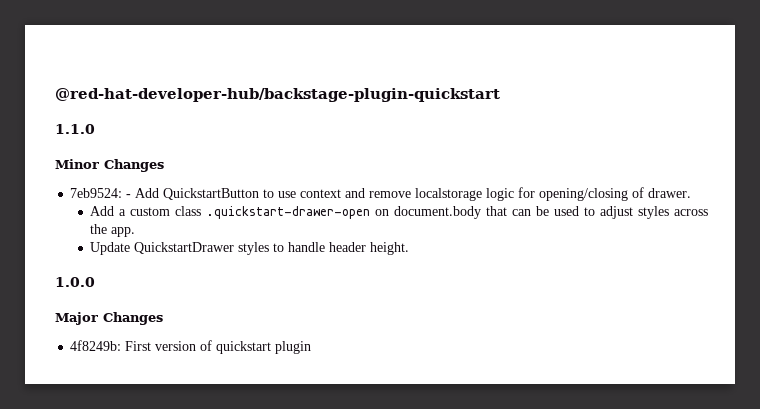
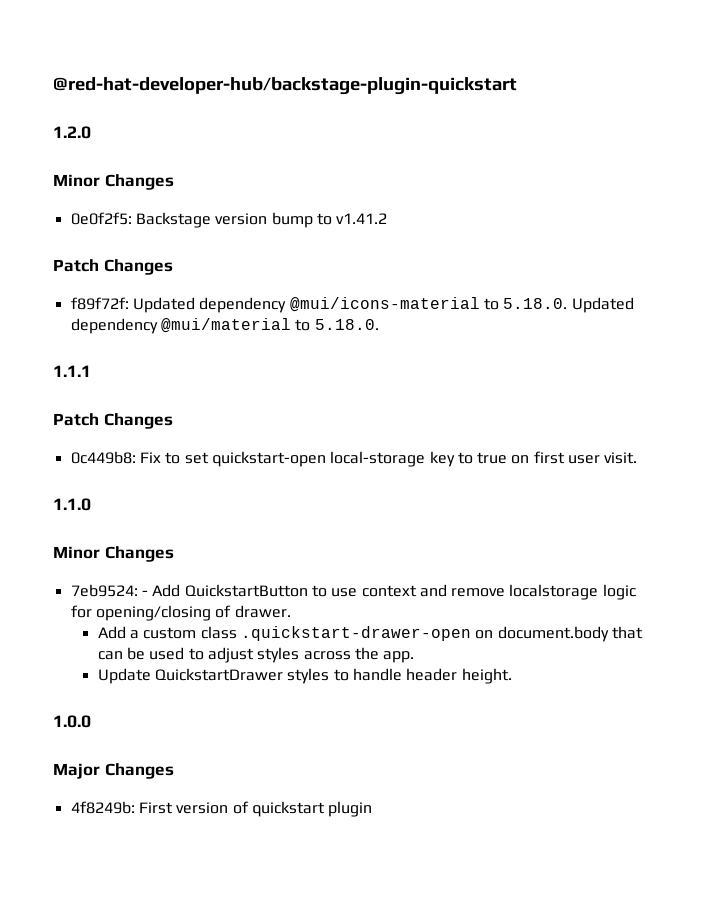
(500, 95) none -> [53,126,91,139] [53,174,174,190] [70,212,388,228] [53,259,173,275] [70,297,634,313] [70,318,379,334] [53,365,91,377] [53,413,173,429] [70,451,638,467] // 1.2.0 // Minor Changes // 0e0f2f5: Backstage version bump to v1.41.2 // Patch Changes // f89f72f: Updated dependency @mui/icons-material to 5.18.0. Updated dependency @mui/material to 5.18.0. // 1.1.1 // Patch Changes // 0c449b8: Fix to set quickstart-open local-storage key to true on first user visit.

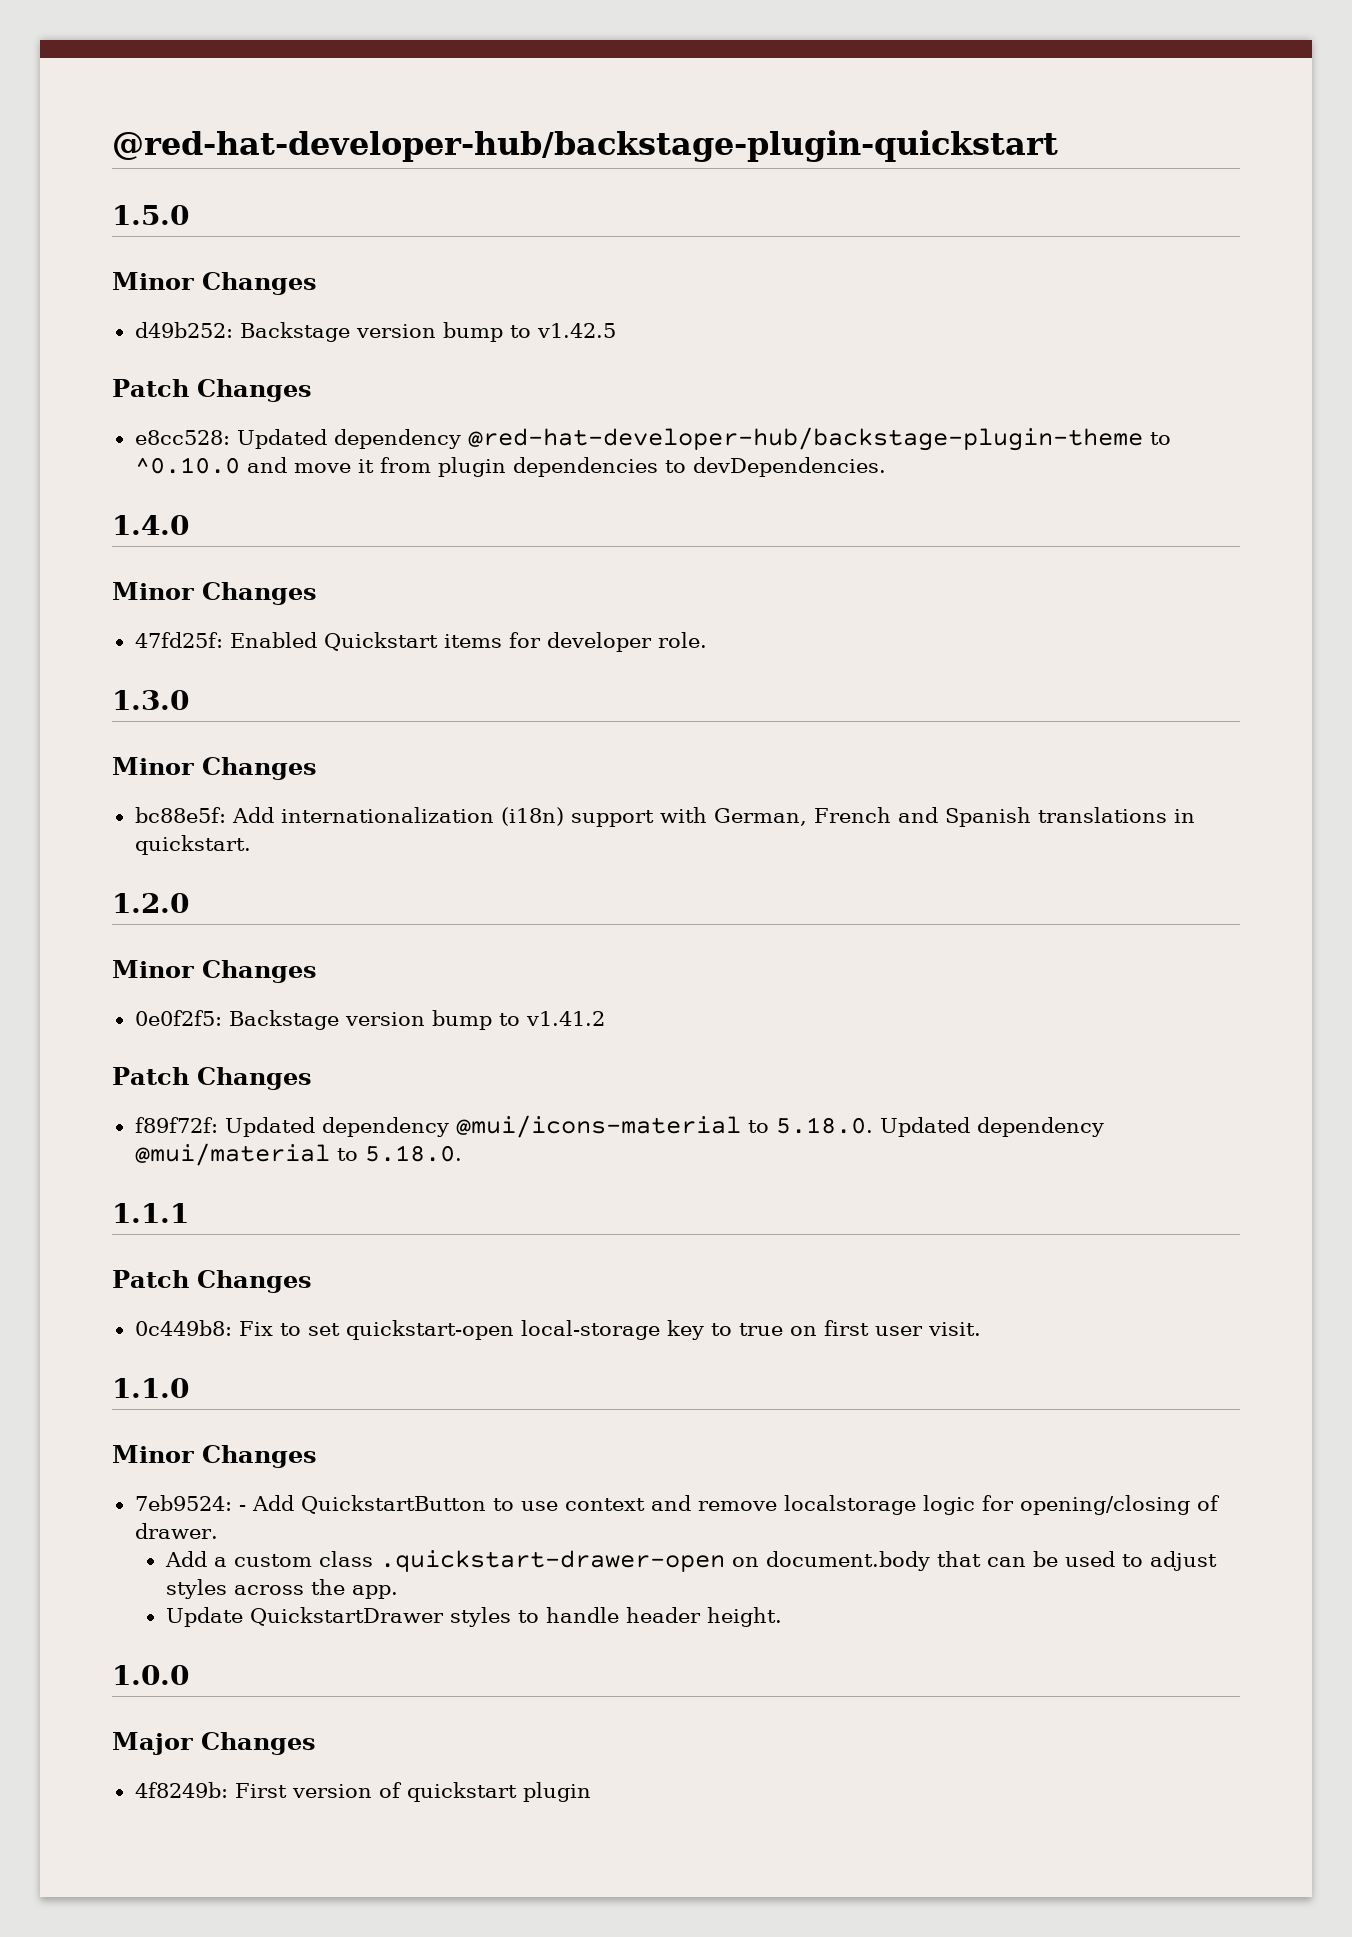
(517, 86) none -> [112,205,189,225] [112,272,317,295] [134,322,616,342] [112,379,312,402] [134,427,1171,451] [134,457,886,477] [112,515,189,535] [112,582,317,605] [134,632,707,652] [112,690,189,710] [112,757,317,780] [134,807,1195,827] [134,835,251,855] // 1.5.0 // Minor Changes // d49b252: Backstage version bump to v1.42.5 // Patch Changes // e8cc528: Updated dependency @red-hat-developer-hub/backstage-plugin-theme to ^0.10.0 and move it from plugin dependencies to devDependencies. // 1.4.0 // Minor Changes // 47fd25f: Enabled Quickstart items for developer role. // 1.3.0 // Minor Changes // bc88e5f: Add internationalization (i18n) support with German, French and Spanish translations in quickstart.

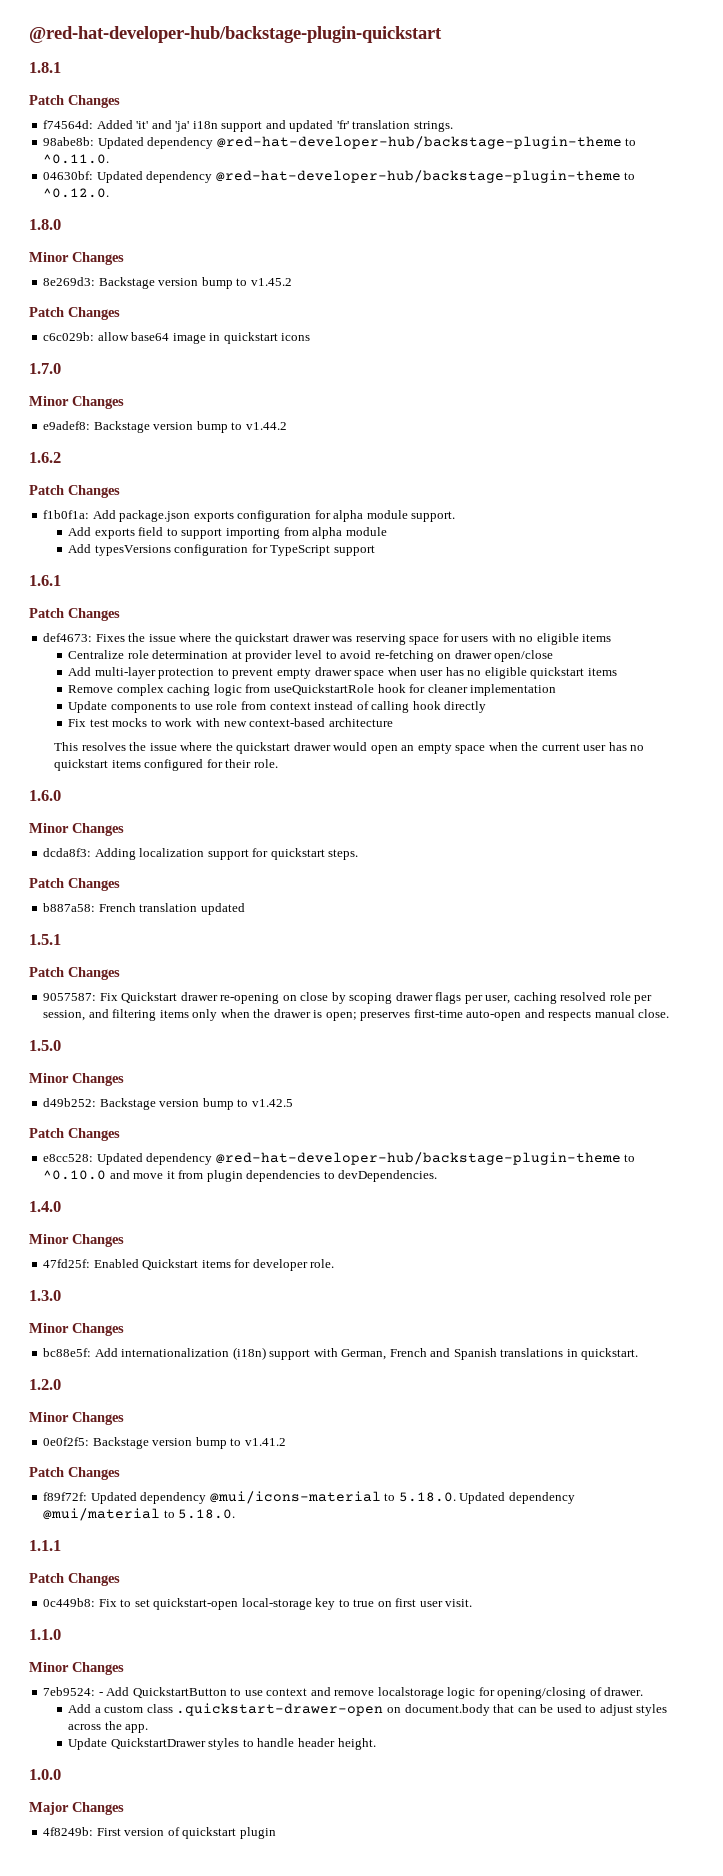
(1058, 146) none -> [29,62,61,73] [29,95,120,108] [43,120,453,132] [43,136,637,149] [43,154,110,164] [43,170,636,183] [43,188,110,198] [29,219,61,230] [29,252,124,265] [43,277,292,289] [29,307,120,320] [43,332,311,344] [29,363,61,374] [29,396,124,409] [43,421,287,433] [29,452,61,463] [29,485,120,498] [43,510,456,522] [68,527,387,539] [68,544,375,556] [29,575,61,586] [29,608,120,621] [43,633,612,645] [68,650,554,662] [68,667,617,679] [68,684,557,696] [68,701,487,713] [68,718,393,727] [54,742,645,754] [54,759,278,771] [29,790,61,801] [29,823,124,836] [43,848,359,860] [29,878,120,891] [43,903,245,915] [29,934,61,945] [29,967,120,980] [43,992,653,1004] [43,1009,670,1021] // 1.8.1 // Patch Changes // f74564d: Added 'it' and 'ja' i18n support and updated 'fr' translation strings. // 98abe8b: Updated dependency @red-hat-developer-hub/backstage-plugin-theme to ^0.11.0. // 04630bf: Updated dependency @red-hat-developer-hub/backstage-plugin-theme to ^0.12.0. // 1.8.0 // Minor Changes // 8e269d3: Backstage version bump to v1.45.2 // Patch Changes // c6c029b: allow base64 image in quickstart icons // 1.7.0 // Minor Changes // e9adef8: Backstage version bump to v1.44.2 // 1.6.2 // Patch Changes // f1b0f1a: Add package.json exports configuration for alpha module support. // Add exports field to support importing from alpha module // Add typesVersions configuration for TypeScript support // 1.6.1 // Patch Changes // def4673: Fixes the issue where the quickstart drawer was reserving space for users with no eligible items // Centralize role determination at provider level to avoid re-fetching on drawer open/close // Add multi-layer protection to prevent empty drawer space when user has no eligible quickstart items // Remove complex caching logic from useQuickstartRole hook for cleaner implementation // Update components to use role from context instead of calling hook directly // Fix test mocks to work with new context-based architecture // This resolves the issue where the quickstart drawer would open an empty space when the current user has no quickstart items configured for their role. // 1.6.0 // Minor Changes // dcda8f3: Adding localization support for quickstart steps. // Patch Changes // b887a58: French translation updated // 1.5.1 // Patch Changes // 9057587: Fix Quickstart drawer re-opening on close by scoping drawer flags per user, caching resolved role per session, and filtering items only when the drawer is open; preserves first-time auto-open and respects manual close.

